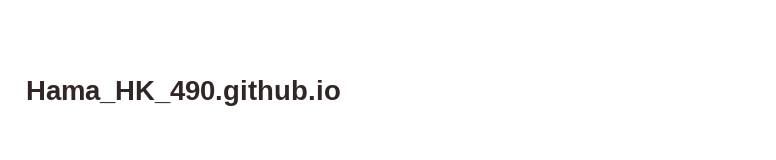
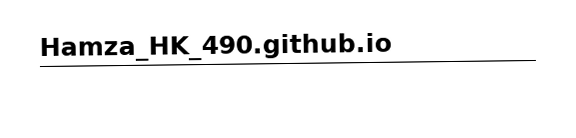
[26,80,341,106] Hama_HK_490.github.io -> [39,32,392,63] Hamza_HK_490.github.io

